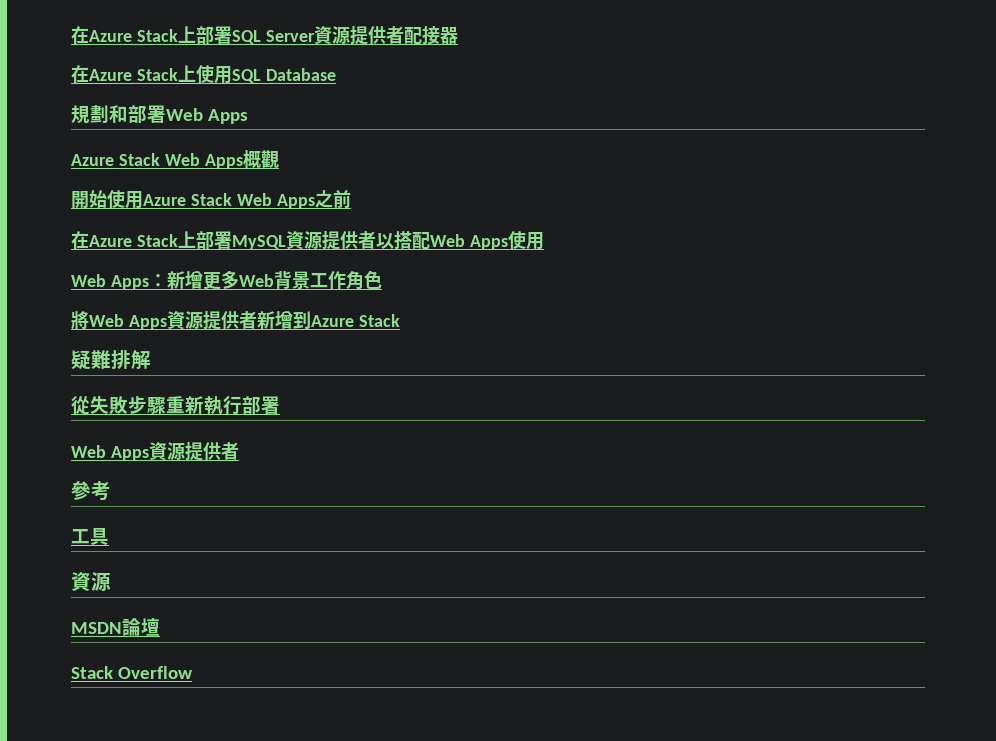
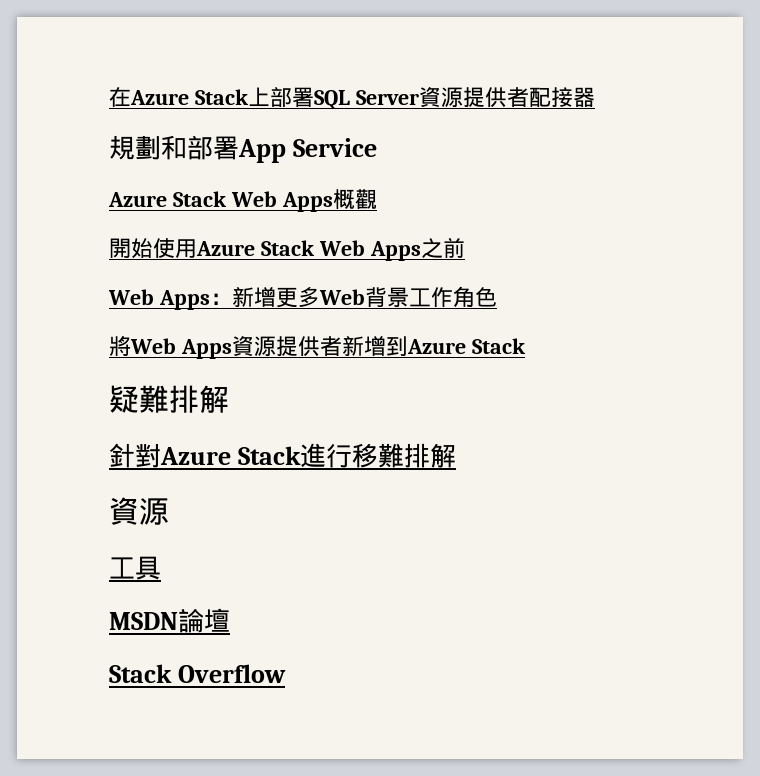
[71,65,336,84] // 在Azure Stack上使用SQL Database -> (595, 97) none
[166,108,248,124] Web Apps -> [238,138,377,163] App Service
[71,230,544,250] // 在Azure Stack上部署MySQL資源提供者以搭配Web Apps使用 -> (465, 247) none
[71,396,280,415] [71,441,239,461] [71,481,111,501] 從失敗步驟重新執行部署 // Web Apps資源提供者 // 參考 -> [109,443,456,468] [109,497,169,525] 針對Azure Stack進行移難排解 // 資源
[71,572,111,592] // 資源 -> (161, 568) none

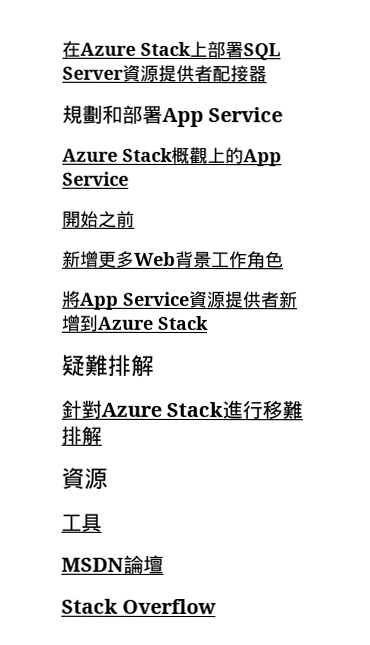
[230,191,333,212] Web Apps -> (173, 154) none
[109,238,421,261] // 開始使用Azure Stack Web Apps -> [207,147,282,167] [62,171,129,186] [62,210,99,228] 上的App Service // 開始
[108,289,232,310] Web Apps： -> (135, 219) none
[130,338,232,359] Web Apps -> [80,291,190,310] App Service

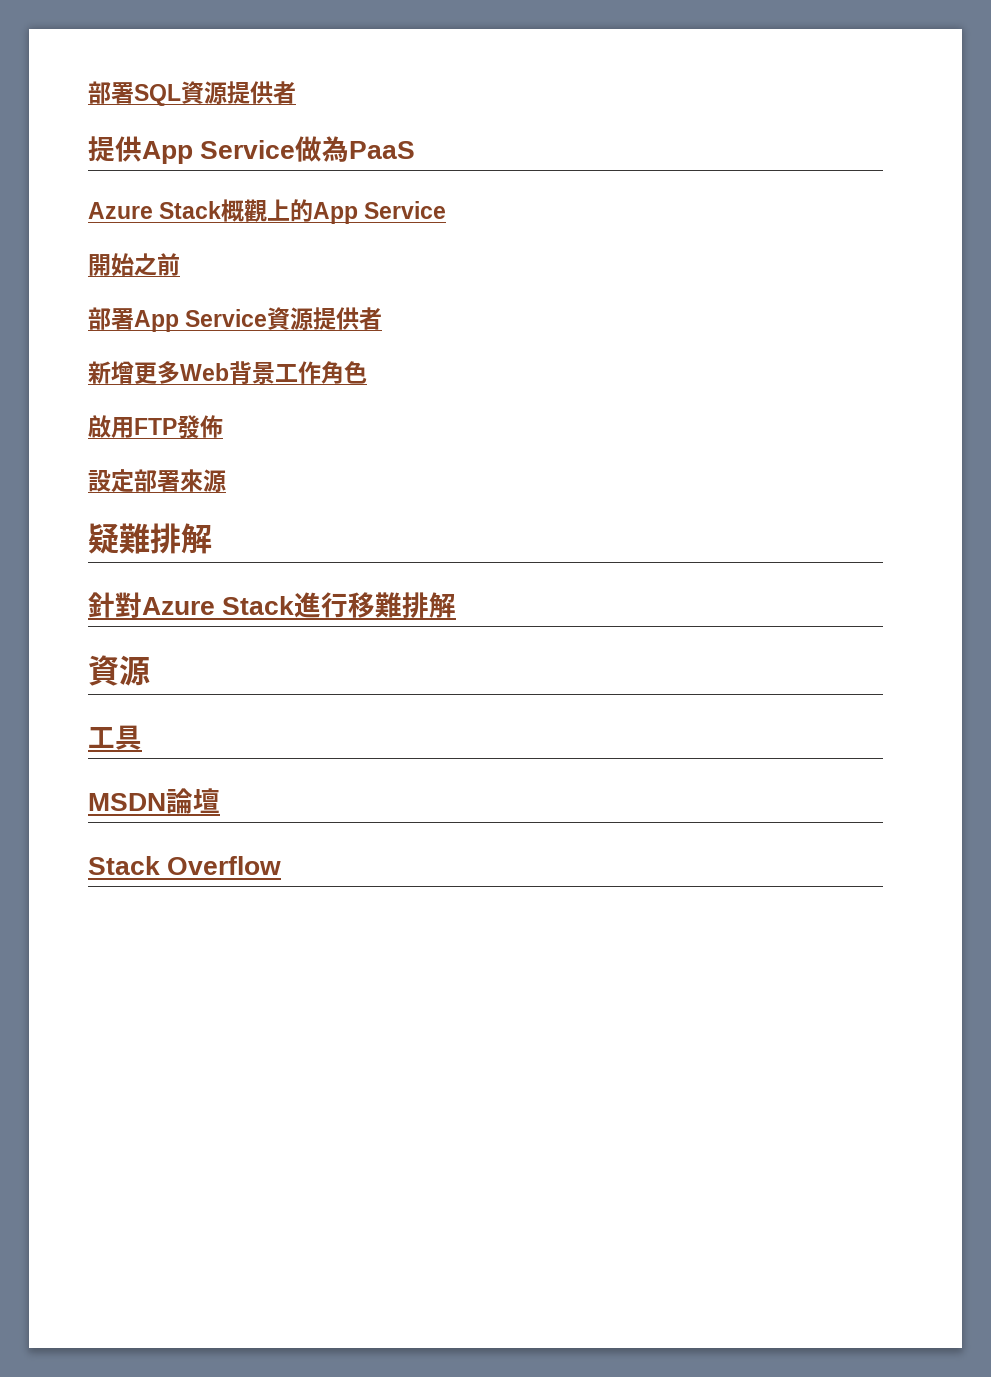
[62,40,208,58] 在Azure Stack上 -> (88, 92) none
[62,64,267,83] [62,104,284,128] Server資源提供者配接器 // 規劃和部署App Service -> [181,81,296,105] [88,136,416,164] 資源提供者 // 提供App Service做為PaaS
(135, 219) none -> [88,307,383,332] // 部署App Service資源提供者
[62,290,298,310] [61,314,209,332] 將App Service資源提供者新增到Azure Stack -> [88,415,223,439] [88,469,226,493] 啟用FTP發佈 // 設定部署來源

